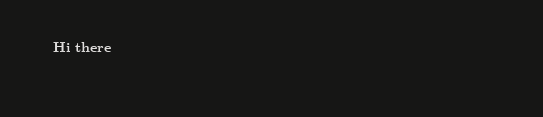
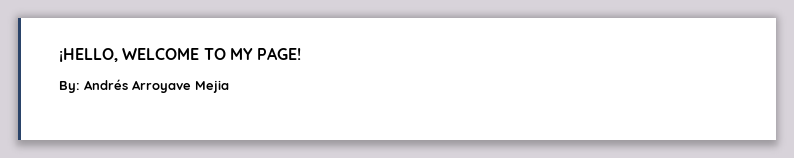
[53,42,111,52] Hi there -> [59,47,302,62] [59,79,229,93] ¡HELLO, WELCOME TO MY PAGE! // By: Andrés Arroyave Mejia

